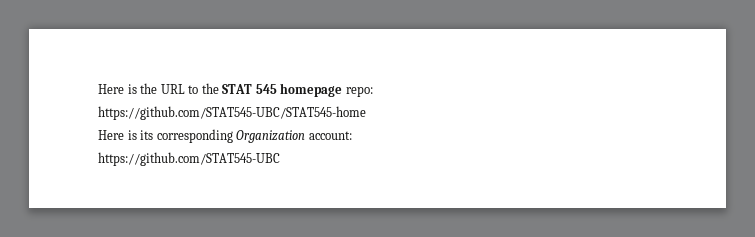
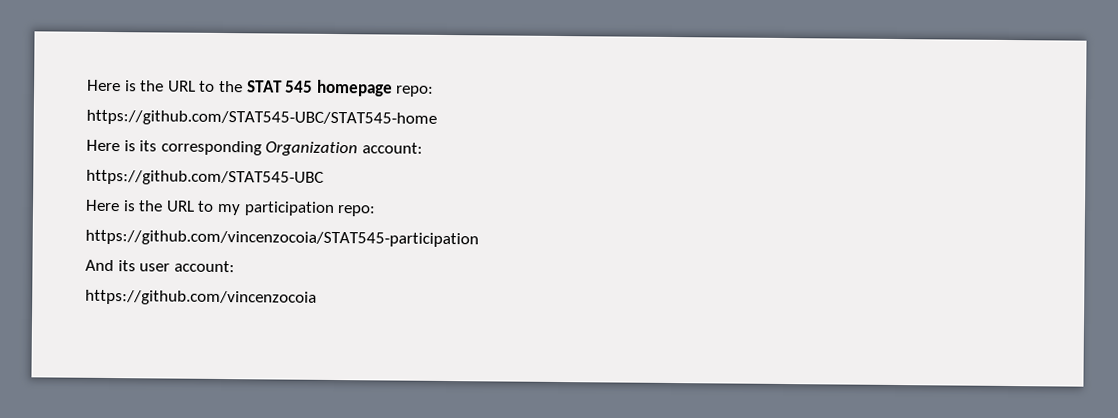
(280, 159) none -> [85,199,377,217] [85,229,479,248] [85,259,235,273] [85,289,317,306] // Here is the URL to my participation repo: // https://github.com/vincenzocoia/STAT545-participation // And its user account: // https://github.com/vincenzocoia

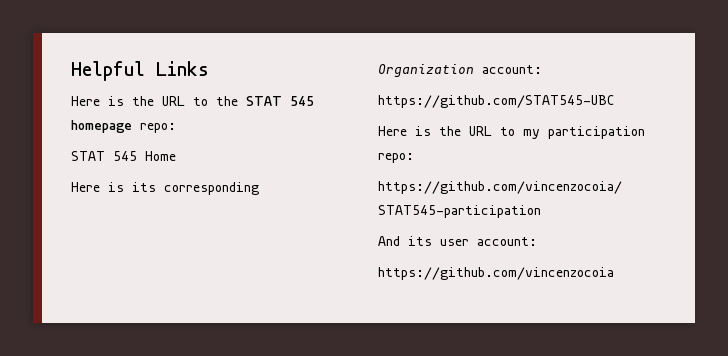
(87, 85) none -> [71,61,209,81] Helpful Links //
[86,109,437,127] https://github.com/STAT545-UBC/STAT545-home -> [71,151,176,161] STAT 545 Home

